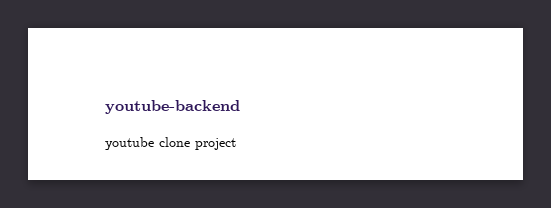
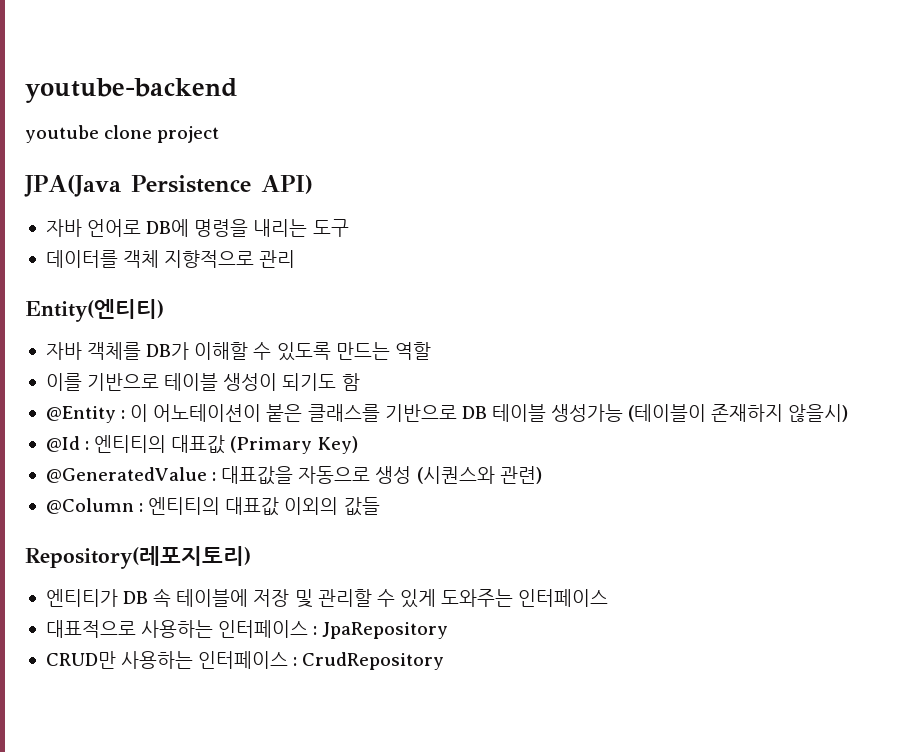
(236, 144) none -> [24,175,313,197] [45,219,349,237] [45,250,296,268] [25,299,164,322] [45,342,431,361] [45,373,360,391] [45,404,849,423] [45,435,358,454] [45,466,542,485] [45,497,380,516] [25,546,251,569] [45,588,609,608] [45,620,449,639] [45,651,445,670] // JPA(Java Persistence API) // 자바 언어로 DB에 명령을 내리는 도구 // 데이터를 객체 지향적으로 관리 // Entity(엔티티) // 자바 객체를 DB가 이해할 수 있도록 만드는 역할 // 이를 기반으로 테이블 생성이 되기도 함 // @Entity : 이 어노테이션이 붙은 클래스를 기반으로 DB 테이블 생성가능 (테이블이 존재하지 않을시) // @Id : 엔티티의 대표값 (Primary Key) // @GeneratedValue : 대표값을 자동으로 생성 (시퀀스와 관련) // @Column : 엔티티의 대표값 이외의 값들 // Repository(레포지토리) // 엔티티가 DB 속 테이블에 저장 및 관리할 수 있게 도와주는 인터페이스 // 대표적으로 사용하는 인터페이스 : JpaRepository // CRUD만 사용하는 인터페이스 : CrudRepository

